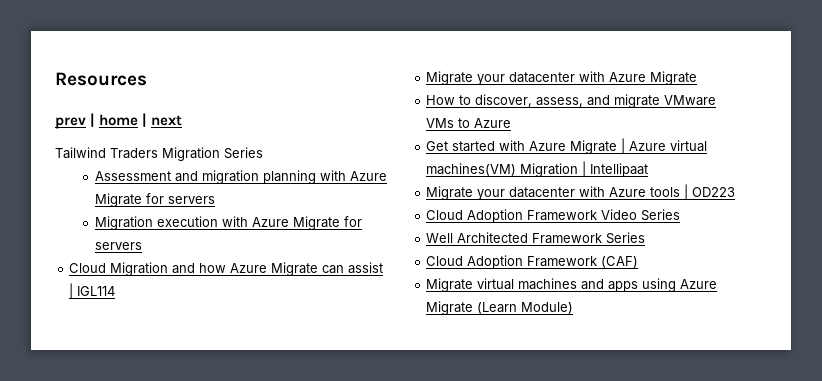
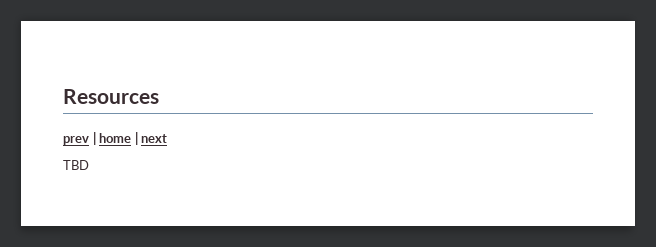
[55,147,263,161] [94,170,387,184] [94,193,215,207] [94,216,362,230] [94,242,142,250] [69,262,384,276] [69,283,116,299] [426,71,698,85] [426,94,717,108] [426,118,512,128] [426,138,708,154] [426,161,649,177] [426,184,736,200] [426,209,681,223] [426,232,646,244] [426,255,639,269] [426,278,718,292] [426,301,574,315] Tailwind Traders Migration Series // Assessment and migration planning with Azure Migrate for servers // Migration execution with Azure Migrate for servers // Cloud Migration and how Azure Migrate can assist | IGL114 // Migrate your datacenter with Azure Migrate // How to discover, assess, and migrate VMware VMs to Azure // Get started with Azure Migrate | Azure virtual machines(VM) Migration | Intellipaat // Migrate your datacenter with Azure tools | OD223 // Cloud Adoption Framework Video Series // Well Architected Framework Series // Cloud Adoption Framework (CAF) // Migrate virtual machines and apps using Azure Migrate (Learn Module) -> [63,160,89,170] TBD

